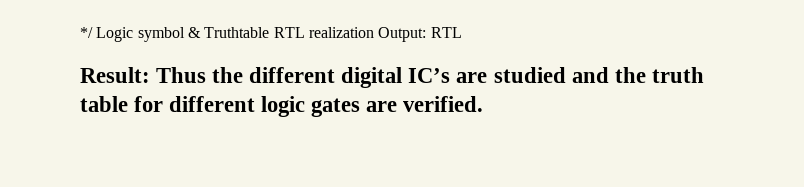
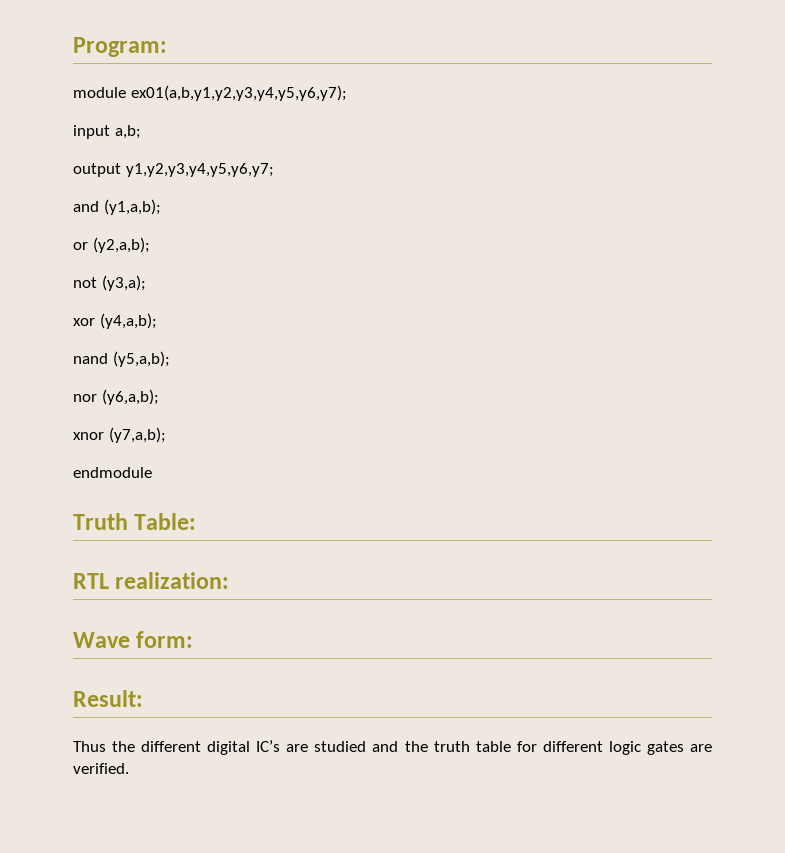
[80,27,462,42] */ Logic symbol & Truthtable RTL realization Output: RTL -> [73,37,167,57] [73,85,347,101] [73,125,141,139] [73,163,274,177] [73,199,161,215] [73,237,150,253] [73,275,146,291] [73,313,157,329] [73,351,170,367] [73,389,159,405] [73,427,166,443] [73,467,152,478] [73,513,197,530] [73,572,230,589] [73,631,194,648] Program: // module ex01(a,b,y1,y2,y3,y4,y5,y6,y7); // input a,b; // output y1,y2,y3,y4,y5,y6,y7; // and (y1,a,b); // or (y2,a,b); // not (y3,a); // xor (y4,a,b); // nand (y5,a,b); // nor (y6,a,b); // xnor (y7,a,b); // endmodule // Truth Table: // RTL realization: // Wave form:
(150, 75) none -> (143, 698) //

